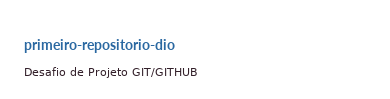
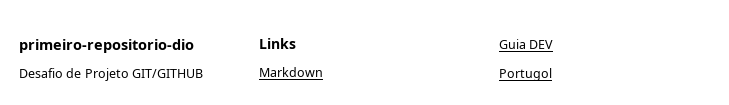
(198, 72) none -> [259,38,296,49] [259,67,323,77] [499,39,554,49] [499,68,552,81] // Links // Markdown // Guia DEV // Portugol

